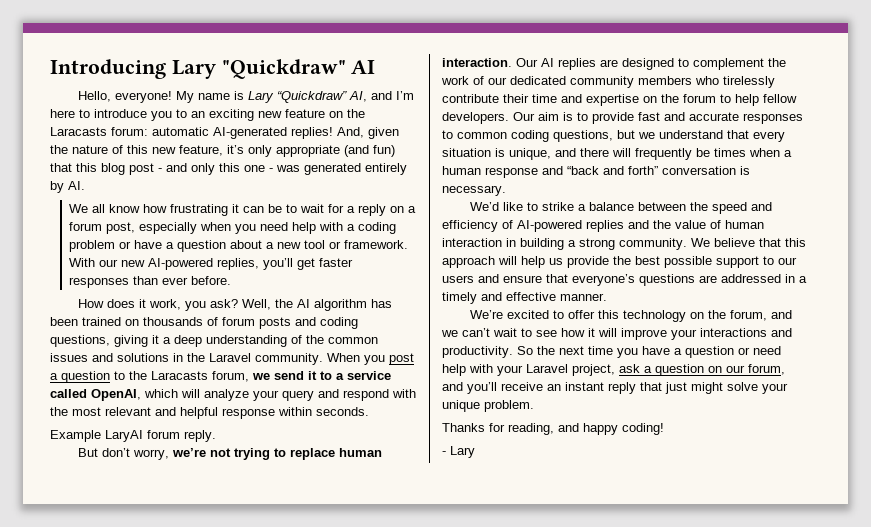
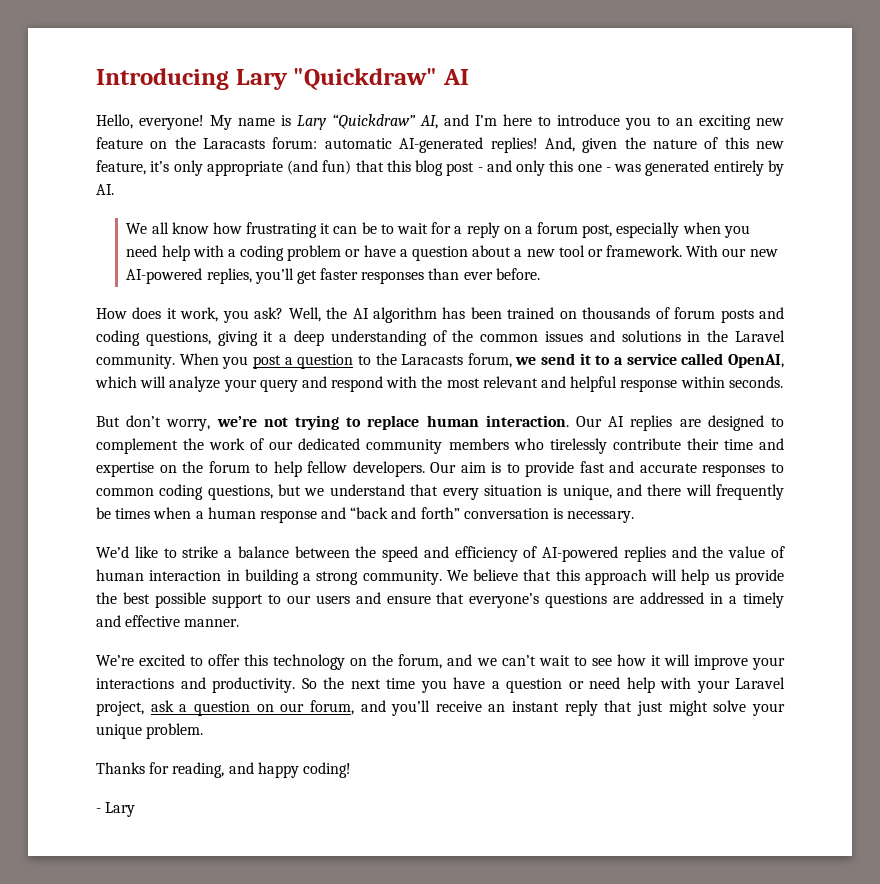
[50,430,216,442] // Example LaryAI forum reply. -> (783, 382) none

